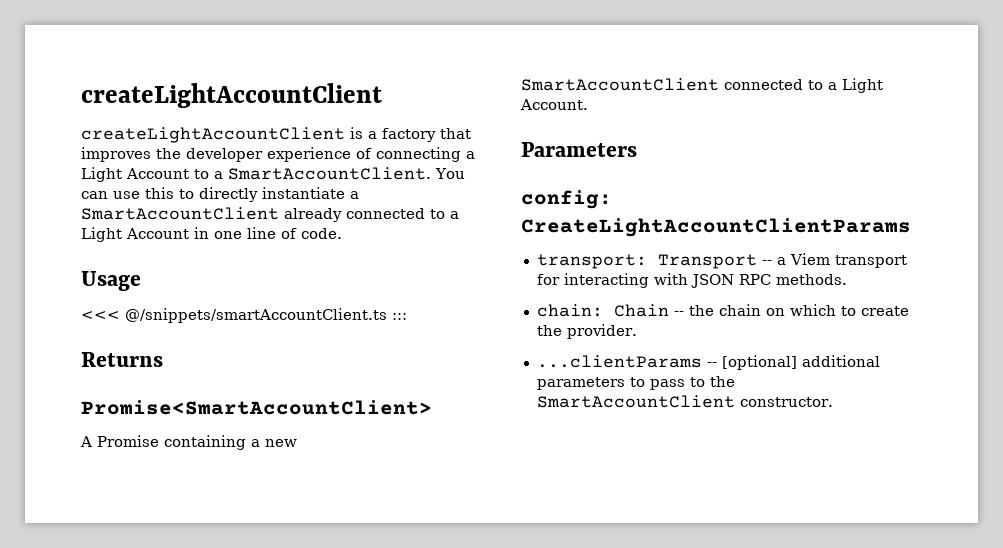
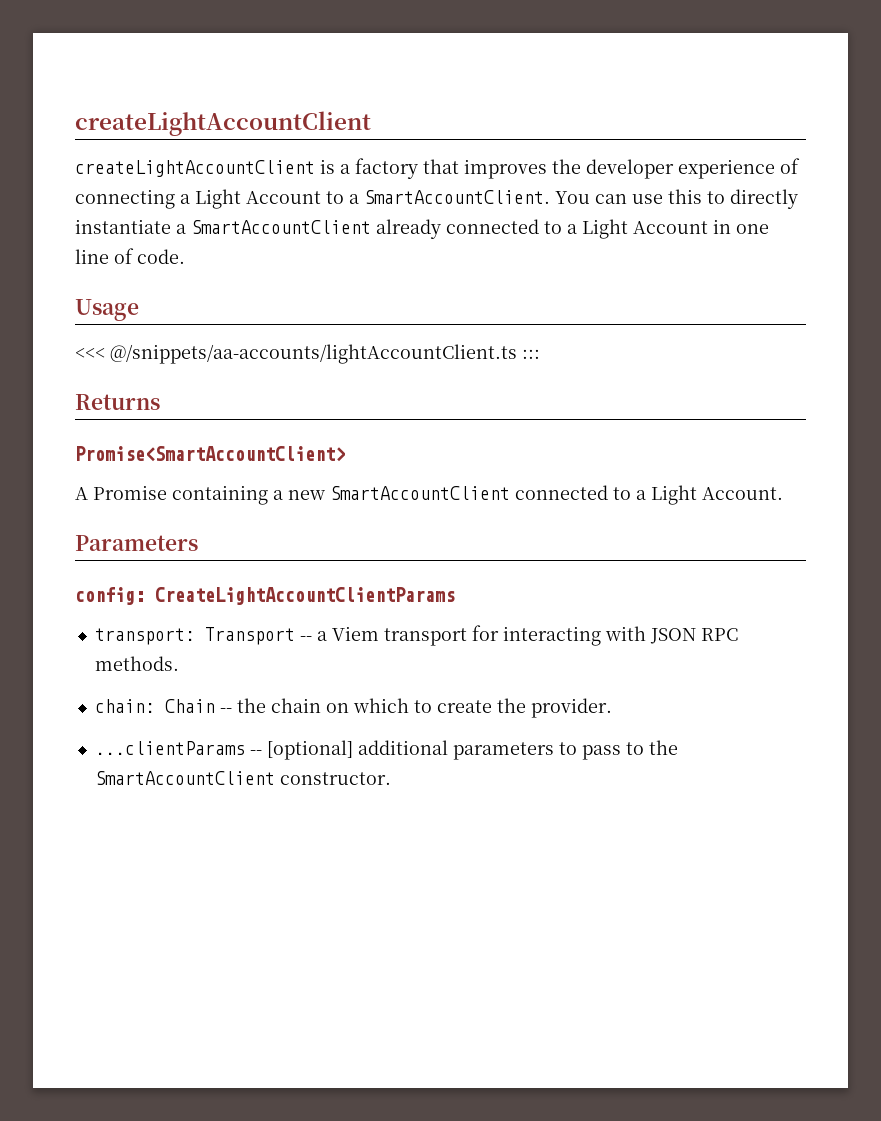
[125,308,387,323] @/snippets/smartAccountClient.ts -> [110,344,517,364] @/snippets/aa-accounts/lightAccountClient.ts

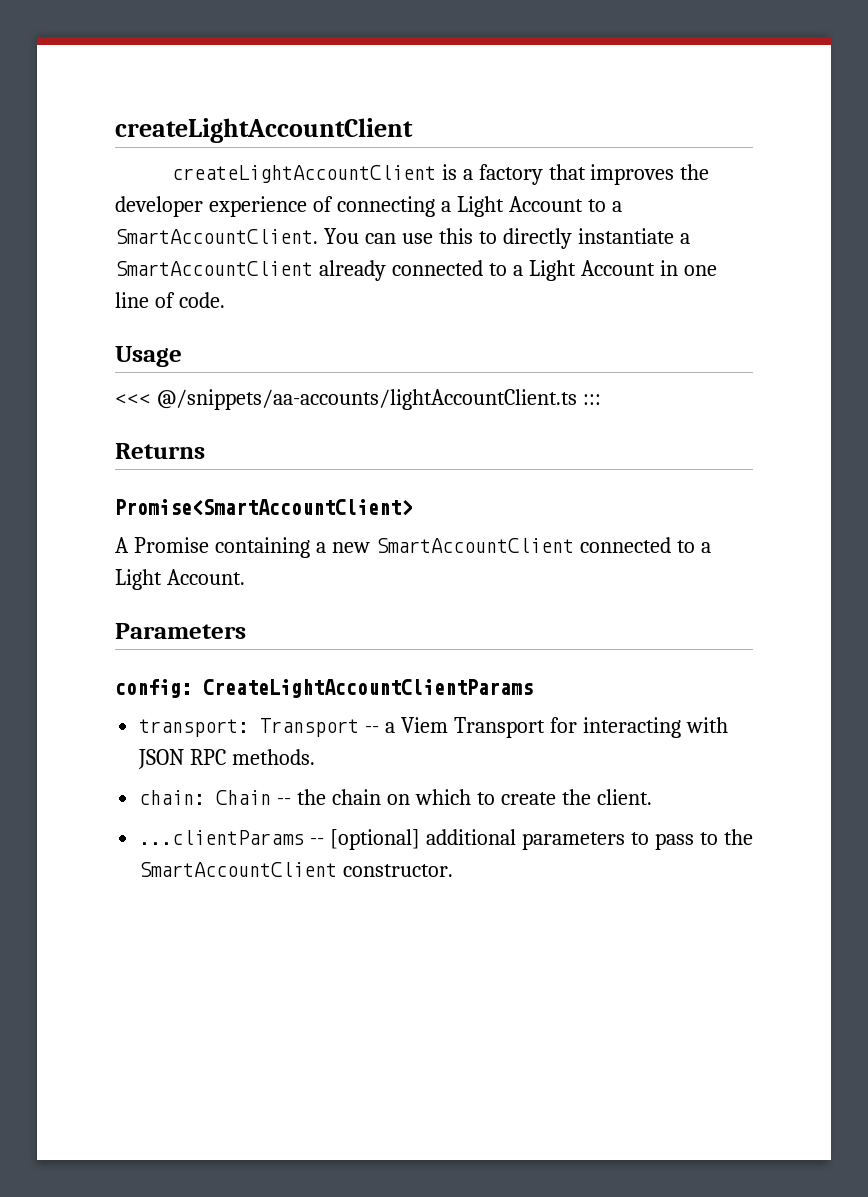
[383,628,467,646] transport -> [453,717,545,738] Transport
[530,698,612,718] provider. -> [596,789,652,805] client.

